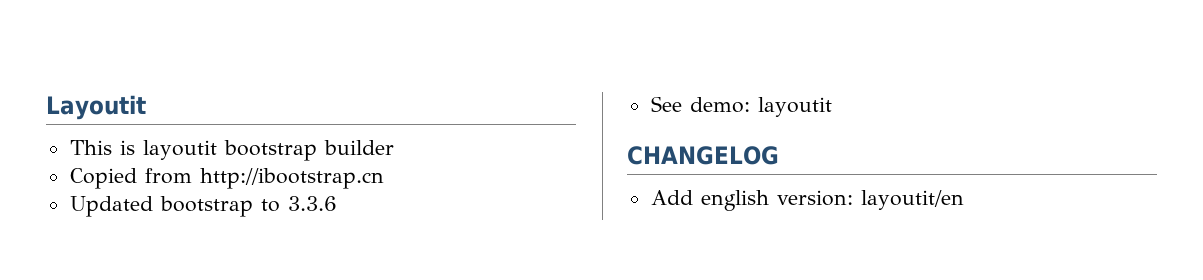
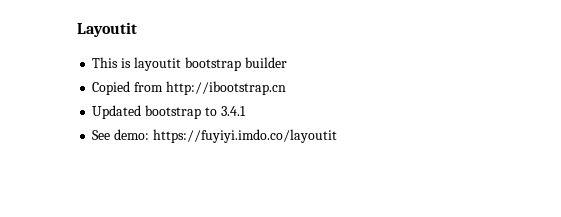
[287,196,337,211] 3.3.6 -> [220,106,246,116] 3.4.1
[757,97,832,117] [627,146,779,165] [650,190,964,211] layoutit // CHANGELOG // Add english version: layoutit/en -> [152,129,337,143] https://fuyiyi.imdo.co/layoutit

